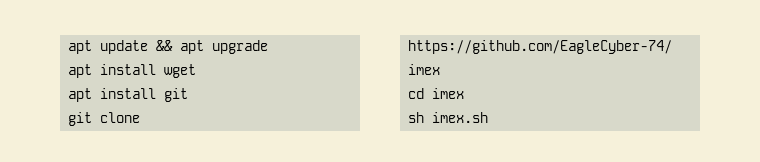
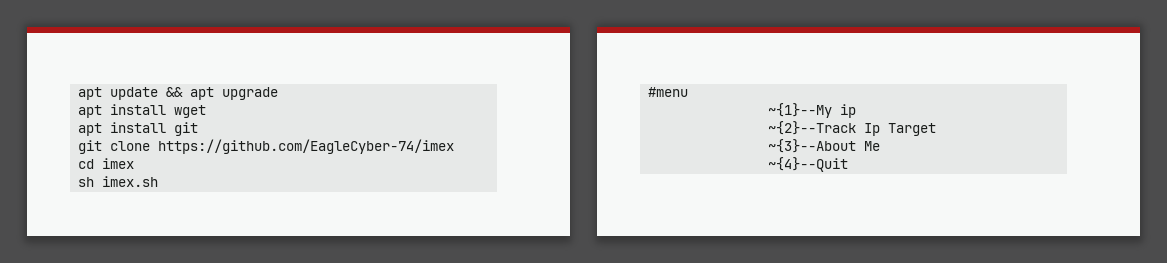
(489, 117) none -> [648,87,689,97] [768,103,857,118] [768,121,937,136] [768,139,881,153] [768,157,849,172] // #menu // ~{1}--My ip // ~{2}--Track Ip Target // ~{3}--About Me // ~{4}--Quit

